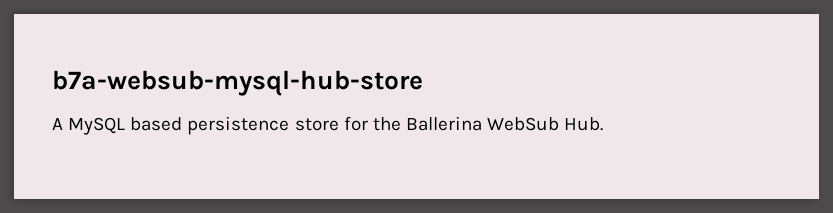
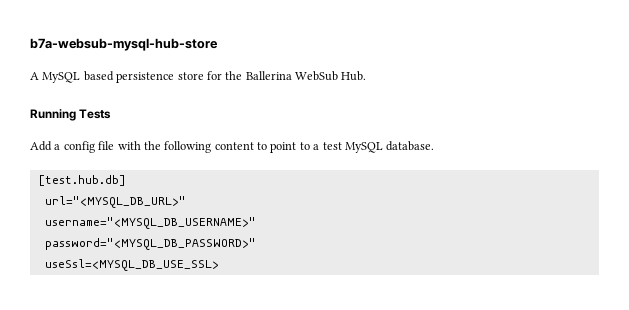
(604, 124) none -> [30,109,112,121] [30,141,435,153] [37,175,126,186] [44,196,186,208] [44,217,256,229] [44,238,256,250] [44,259,219,271] // Running Tests // Add a config file with the following content to point to a test MySQL database. // [test.hub.db] // url="<MYSQL_DB_URL>" // username="<MYSQL_DB_USERNAME>" // password="<MYSQL_DB_PASSWORD>" // useSsl=<MYSQL_DB_USE_SSL>

